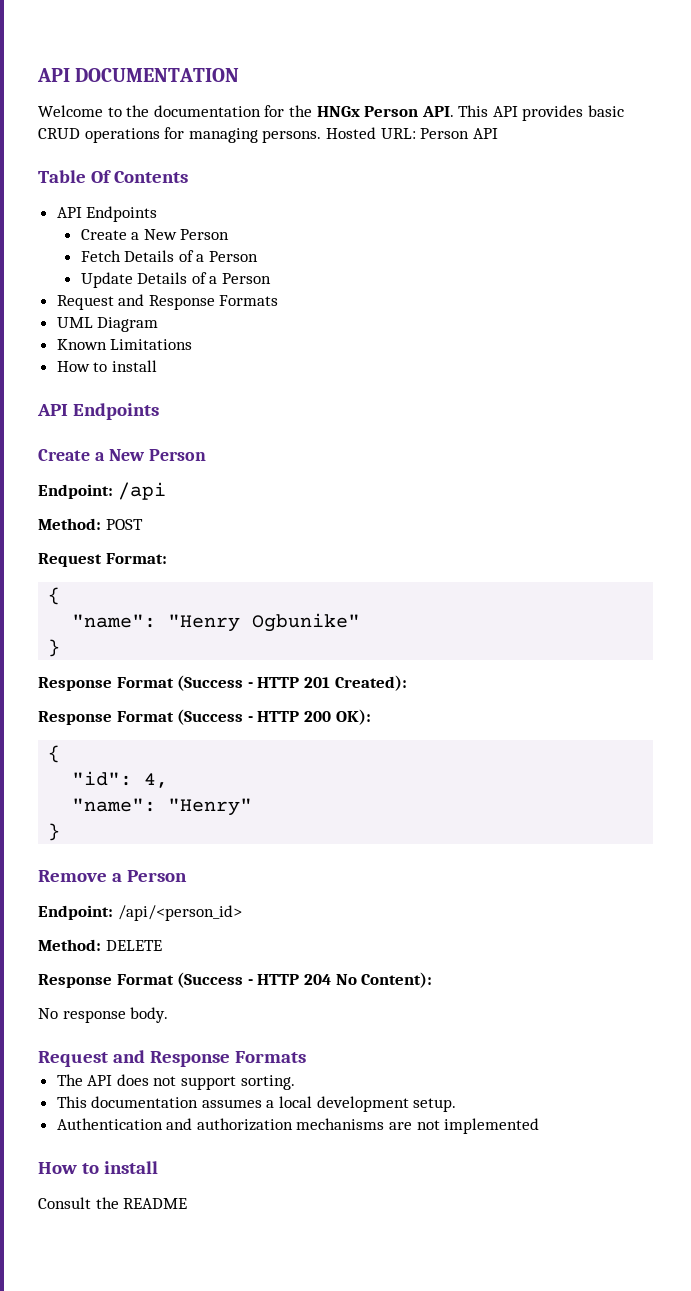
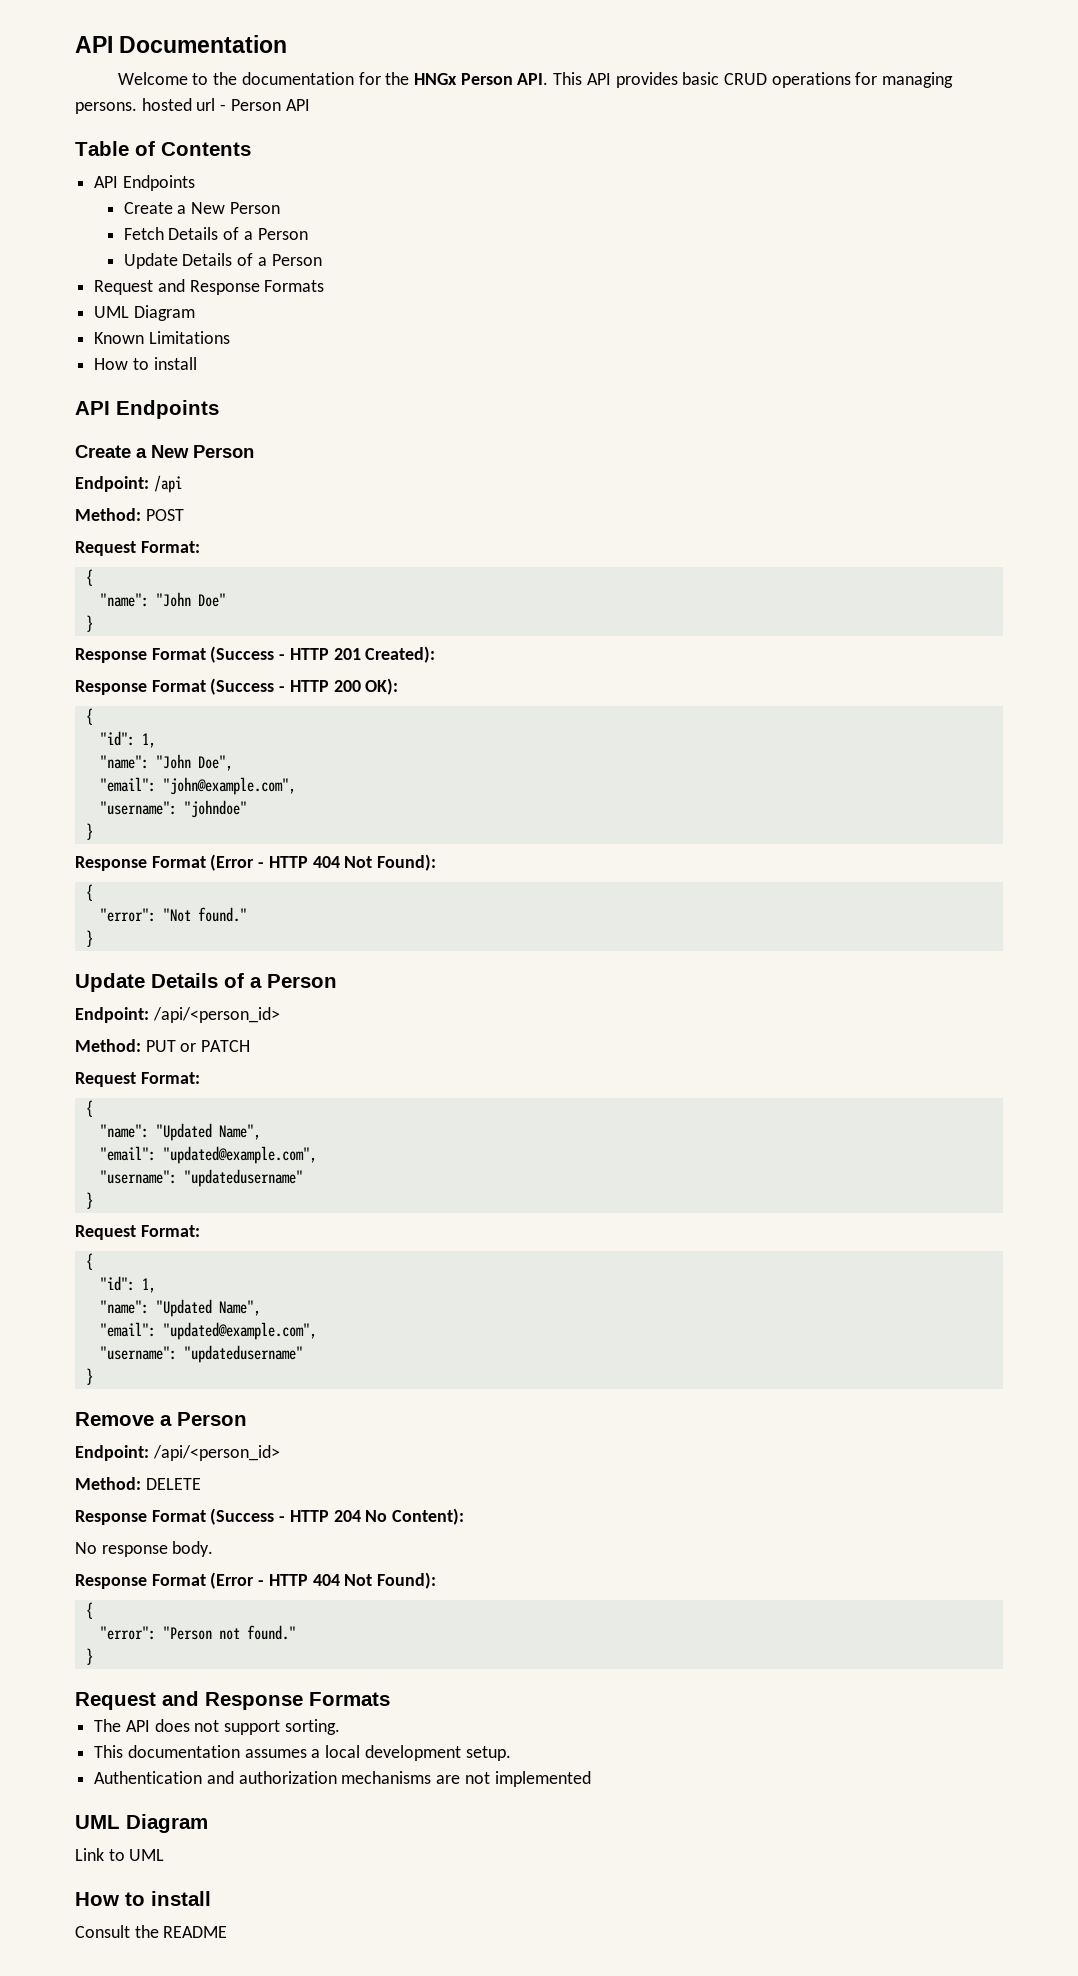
[37,68,240,82] API DOCUMENTATION -> [75,35,288,53] API Documentation
[325,127,416,139] Hosted URL: -> [141,98,227,111] hosted url -
[90,170,111,183] Of -> [135,141,155,156] of
[168,613,361,632] "Henry Ogbunike" -> [155,592,226,607] "John Doe"
[144,773,169,788] [72,798,253,816] 4, // "name": "Henry" -> [141,733,156,748] [99,754,233,771] [99,777,296,795] [99,800,247,818] [85,823,93,840] [75,854,437,871] [85,884,93,901] [99,907,247,922] [85,930,93,947] [75,973,337,992] [75,1007,280,1023] [75,1039,251,1052] [75,1072,200,1087] [85,1100,93,1117] [99,1123,261,1141] [99,1146,317,1164] [99,1169,303,1187] [85,1192,93,1209] [75,1225,200,1240] [85,1253,93,1270] [99,1276,156,1293] [99,1299,261,1317] [99,1322,317,1340] [99,1345,303,1363] 1, // "name": "John Doe", // "email": "john@example.com", // "username": "johndoe" // } // Response Format (Error - HTTP 404 Not Found): // { // "error": "Not found." // } // Update Details of a Person // Endpoint: /api/<person_id> // Method: PUT or PATCH // Request Format: // { // "name": "Updated Name", // "email": "updated@example.com", // "username": "updatedusername" // } // Request Format: // { // "id": 1, // "name": "Updated Name", // "email": "updated@example.com", // "username": "updatedusername"
(169, 1015) none -> [75,1572,437,1589] [85,1602,93,1619] [99,1625,296,1640] [85,1648,93,1665] // Response Format (Error - HTTP 404 Not Found): // { // "error": "Person not found." // }
(540, 1126) none -> [75,1814,208,1833] [75,1848,165,1861] // UML Diagram // Link to UML

